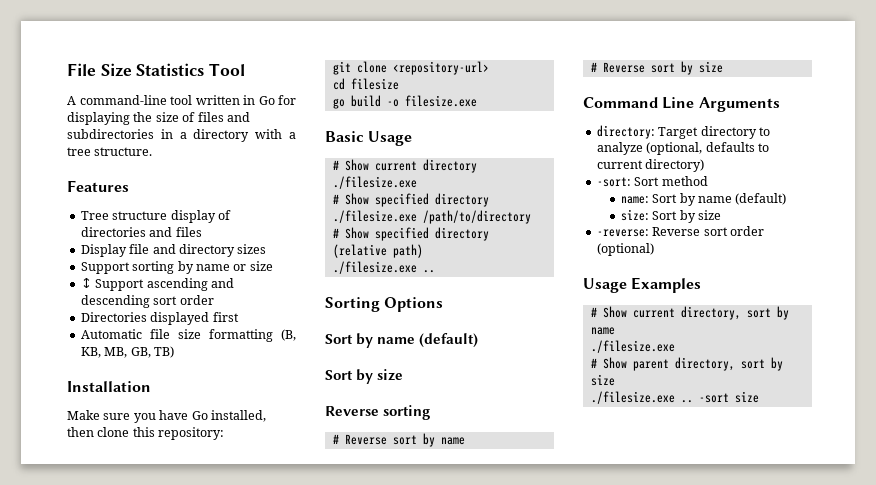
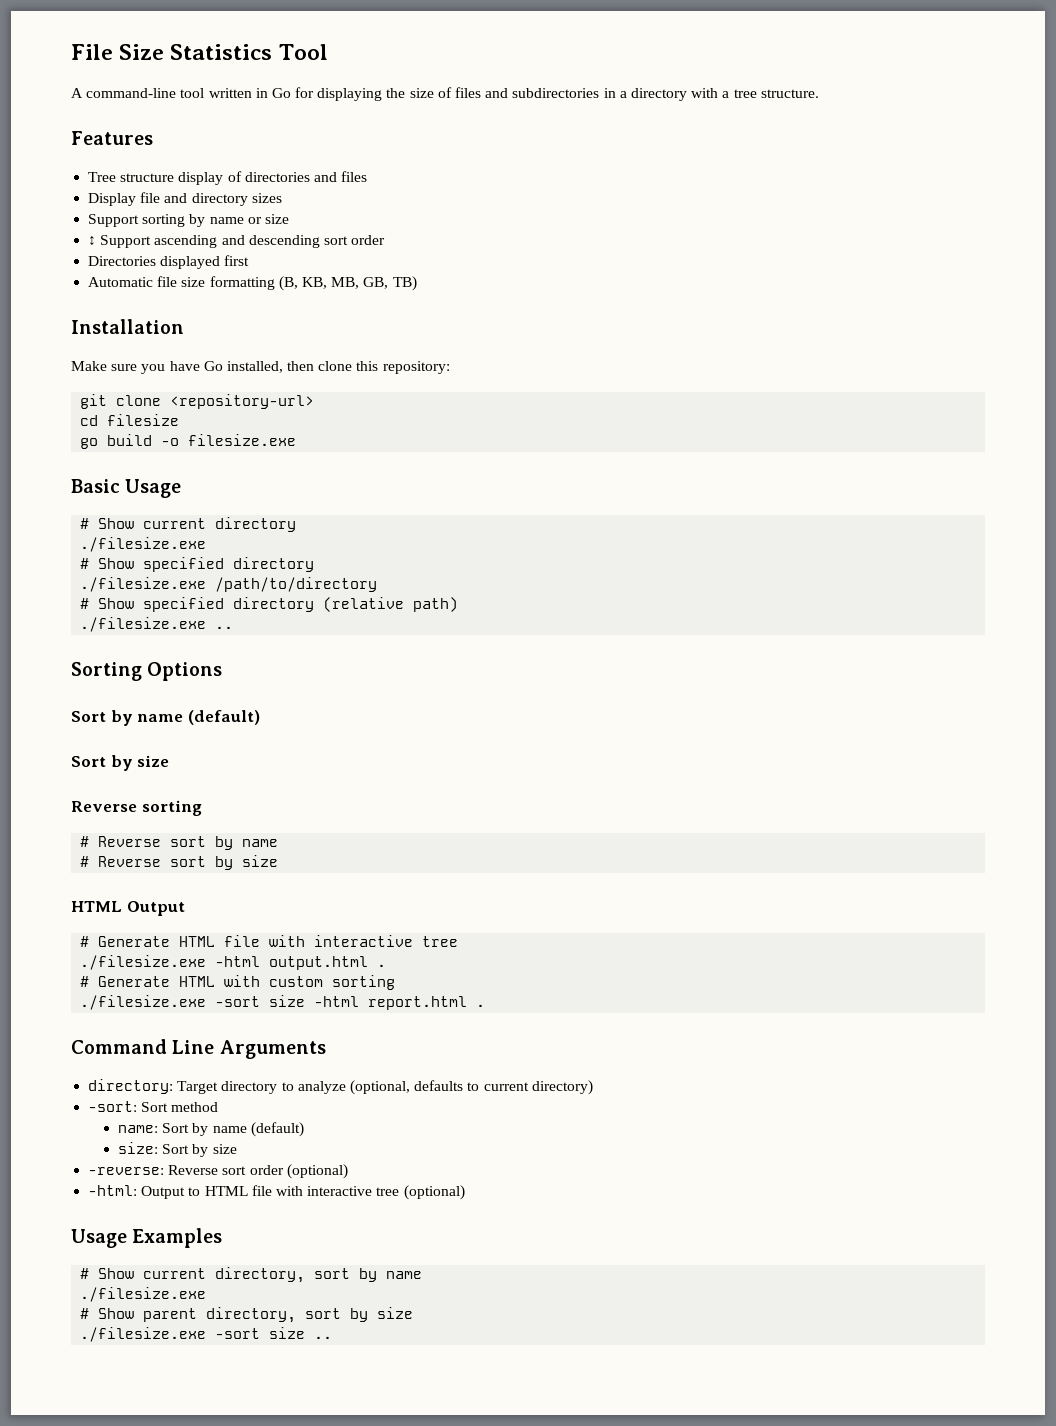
(723, 67) none -> [71,901,185,916] [80,935,459,947] [80,955,387,970] [80,975,396,990] [80,995,486,1010] // HTML Output // # Generate HTML file with interactive tree // ./filesize.exe -html output.html . // # Generate HTML with custom sorting // ./filesize.exe -sort size -html report.html .
(654, 249) none -> [88,1185,465,1200] // -html: Output to HTML file with interactive tree (optional)
[680,391,759,403] .. -sort size -> [215,1327,333,1339] -sort size ..

